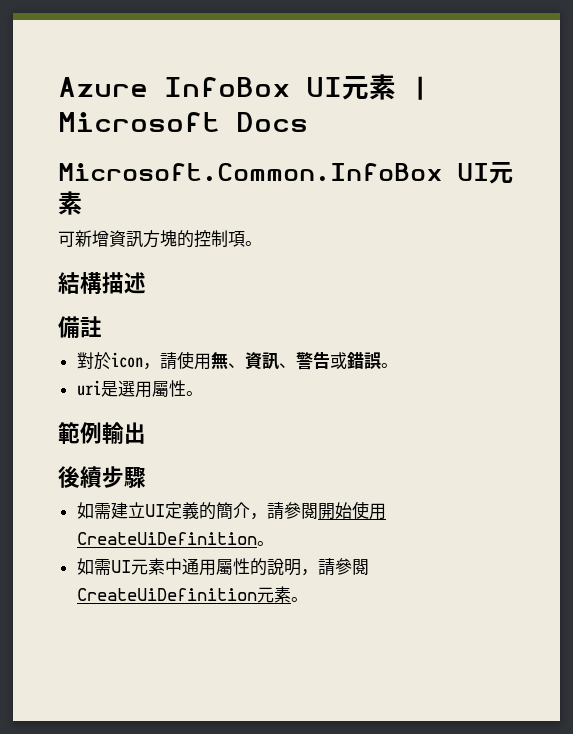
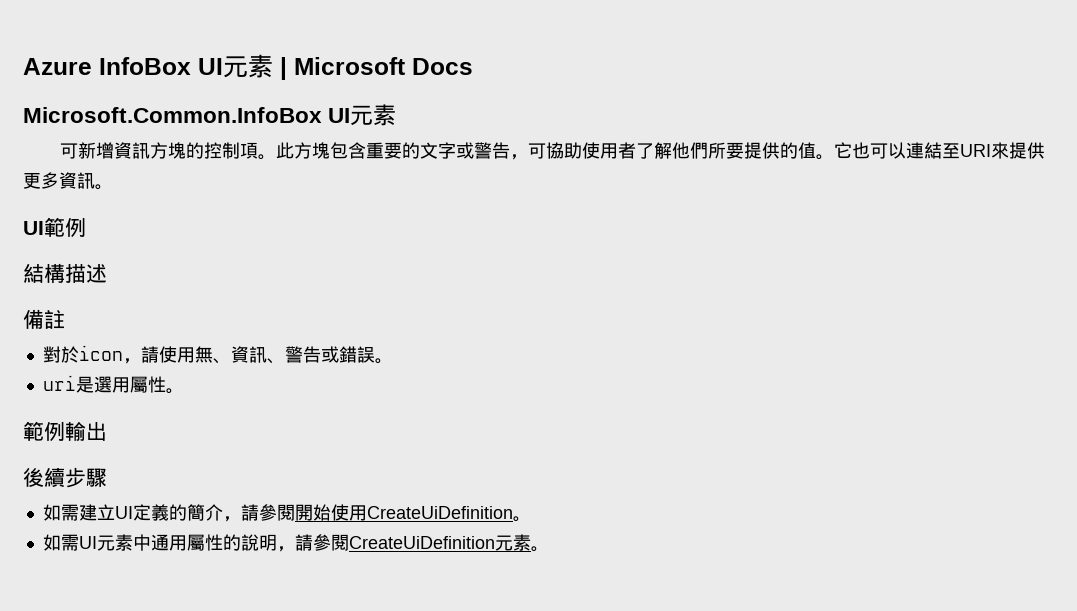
(262, 243) none -> [276,142,1046,160] [23,172,113,190] [23,217,86,238] 此方塊包含重要的文字或警告，可協助使用者了解他們所要提供的值。它也可以連結至URI來提供更多資訊。 // UI範例

